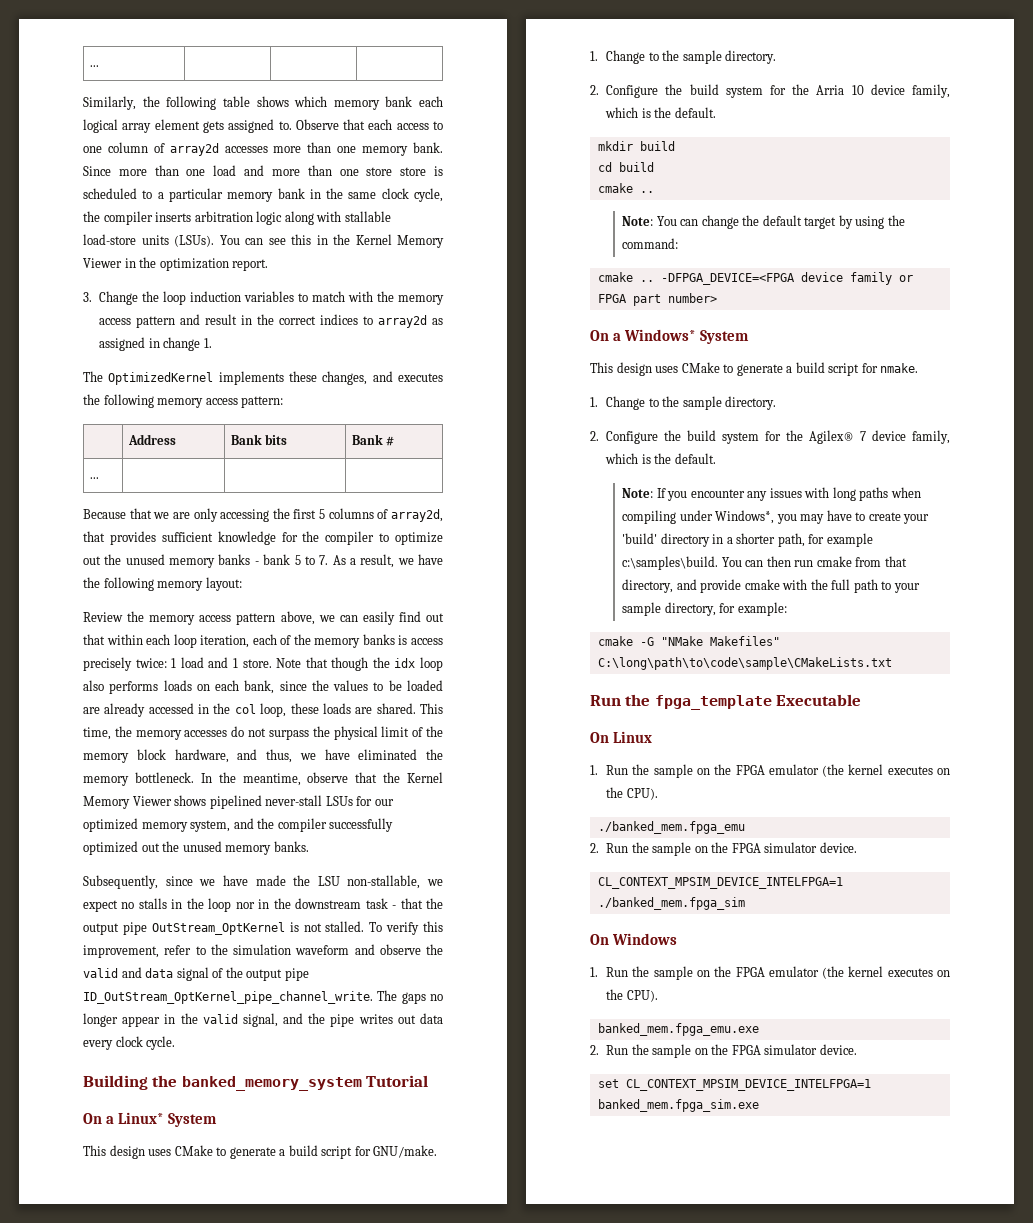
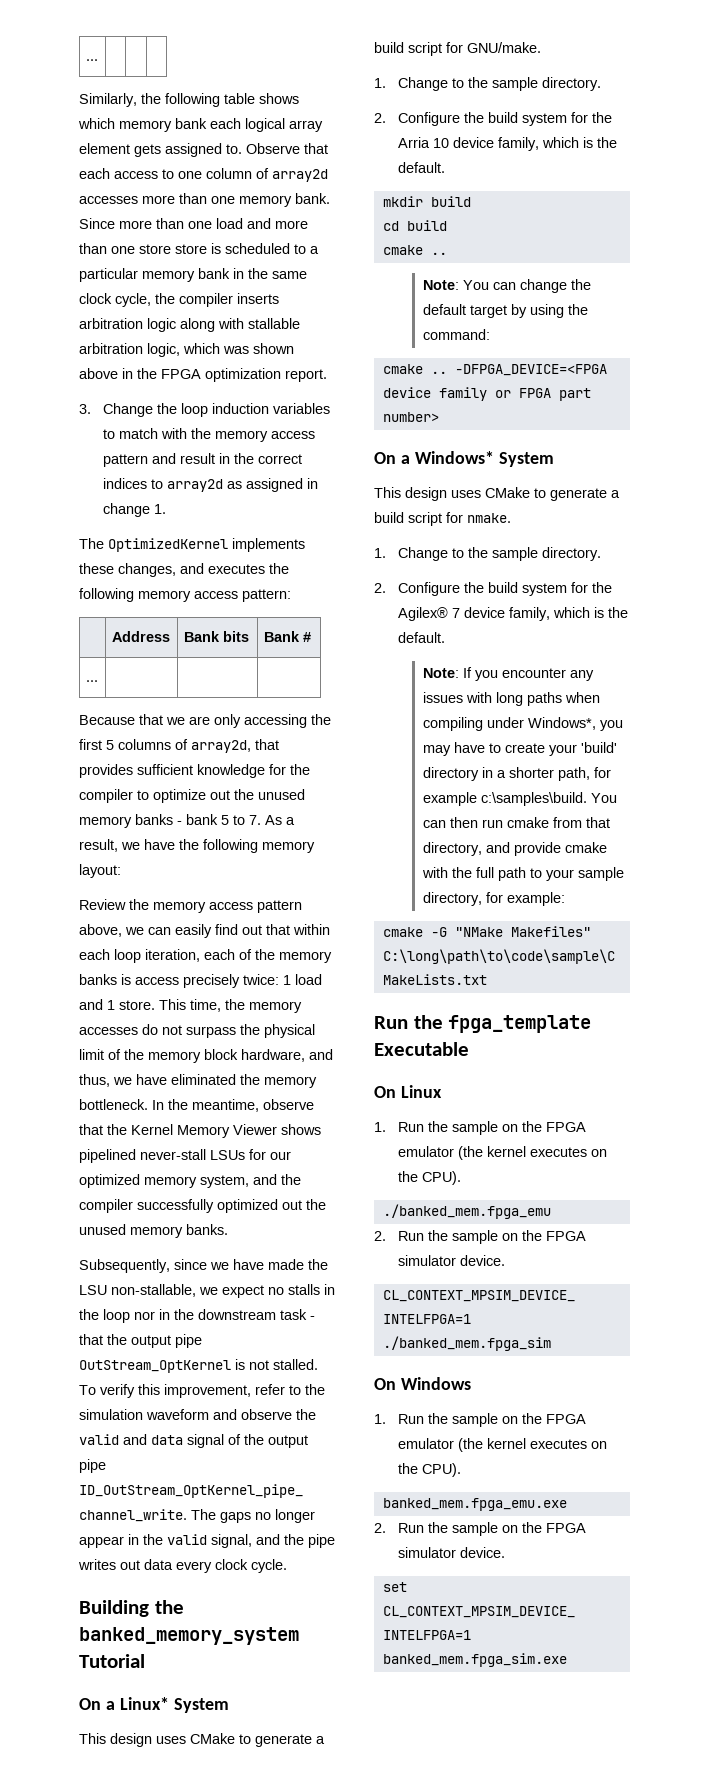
[83,234,444,248] [83,257,157,268] load-store units (LSUs). You can see this in the Kernel Memory Viewer in the -> [79,343,294,357] [79,368,201,379] arbitration logic, which was shown above in the FPGA
[276,657,443,671] [83,680,443,694] [83,703,416,717] Note that though the idx loop also performs loads on each bank, since the values to be loaded are already accessed in the col loop, these loads are shared. -> (155, 1005) none

